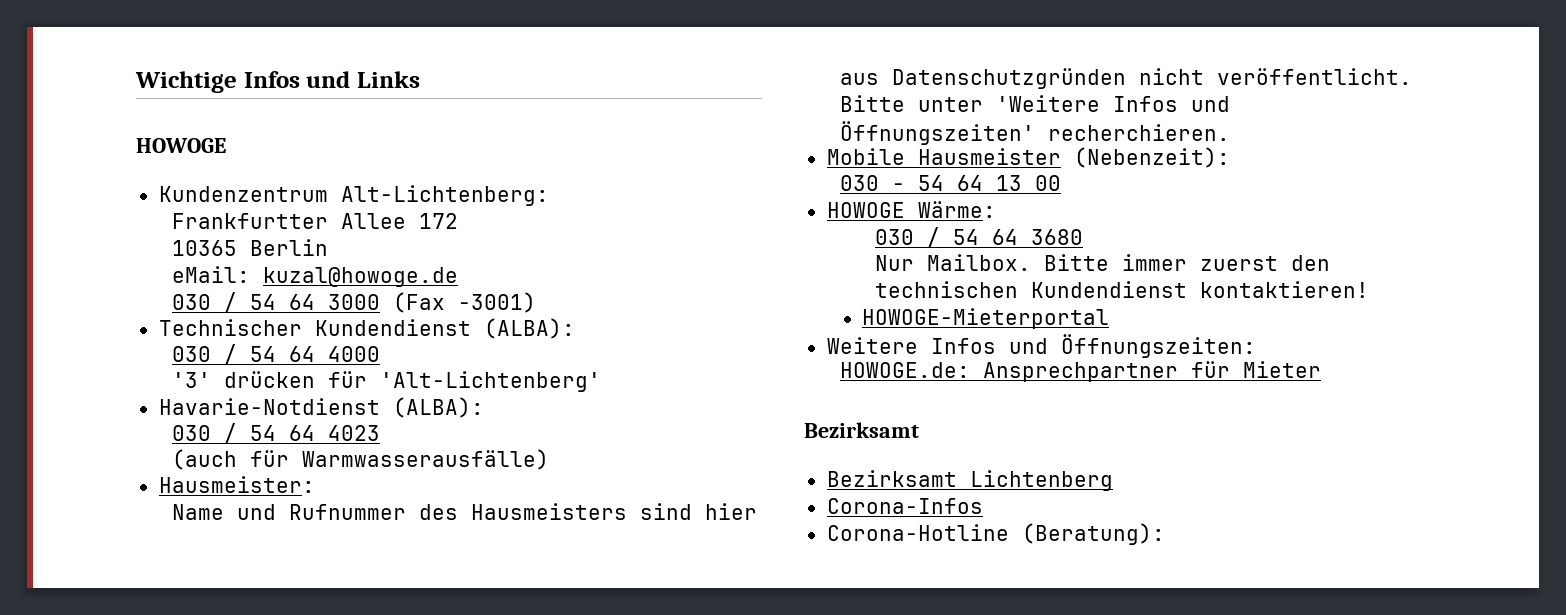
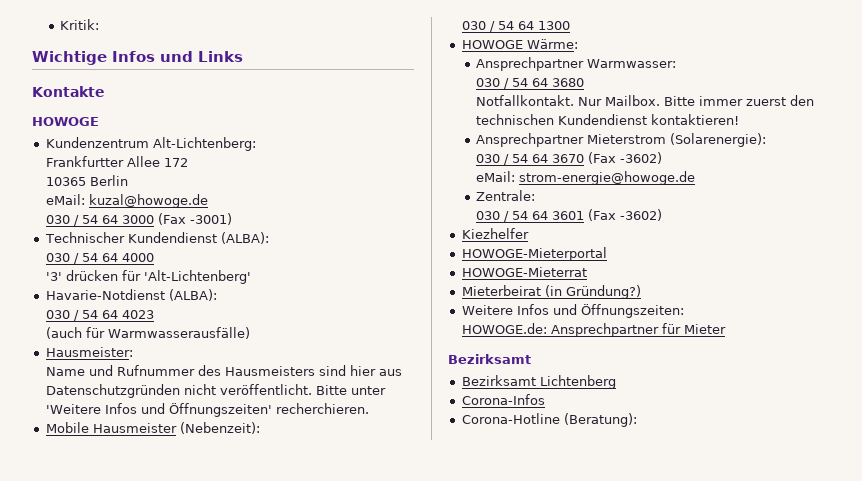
(135, 82) none -> [59,19,99,30] Kritik: //
(420, 79) none -> [32,86,105,97] // Kontakte
[891,175,1061,191] - 54 64 13 00 -> [490,21,571,32] / 54 64 1300
(996, 209) none -> [475,57,676,71] // Ansprechpartner Warmwasser:
(1084, 237) none -> [476,95,575,106] Notfallkontakt.
[862,308,1110,329] HOWOGE-Mieterportal -> [475,133,766,147] [476,152,663,165] [476,171,696,185] [475,190,535,201] [476,209,663,222] [461,228,529,239] [461,247,607,261] [461,267,587,277] [461,285,641,299] Ansprechpartner Mieterstrom (Solarenergie): // 030 / 54 64 3670 (Fax -3602) // eMail: strom-energie@howoge.de // Zentrale: // 030 / 54 64 3601 (Fax -3602) // Kiezhelfer // HOWOGE-Mieterportal // HOWOGE-Mieterrat // Mieterbeirat (in Gründung?)

